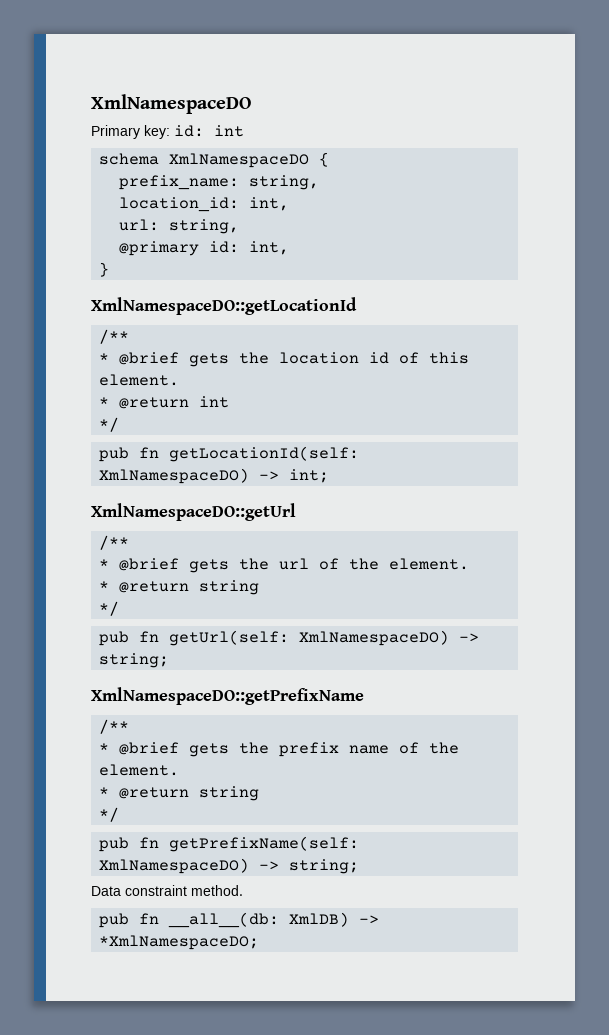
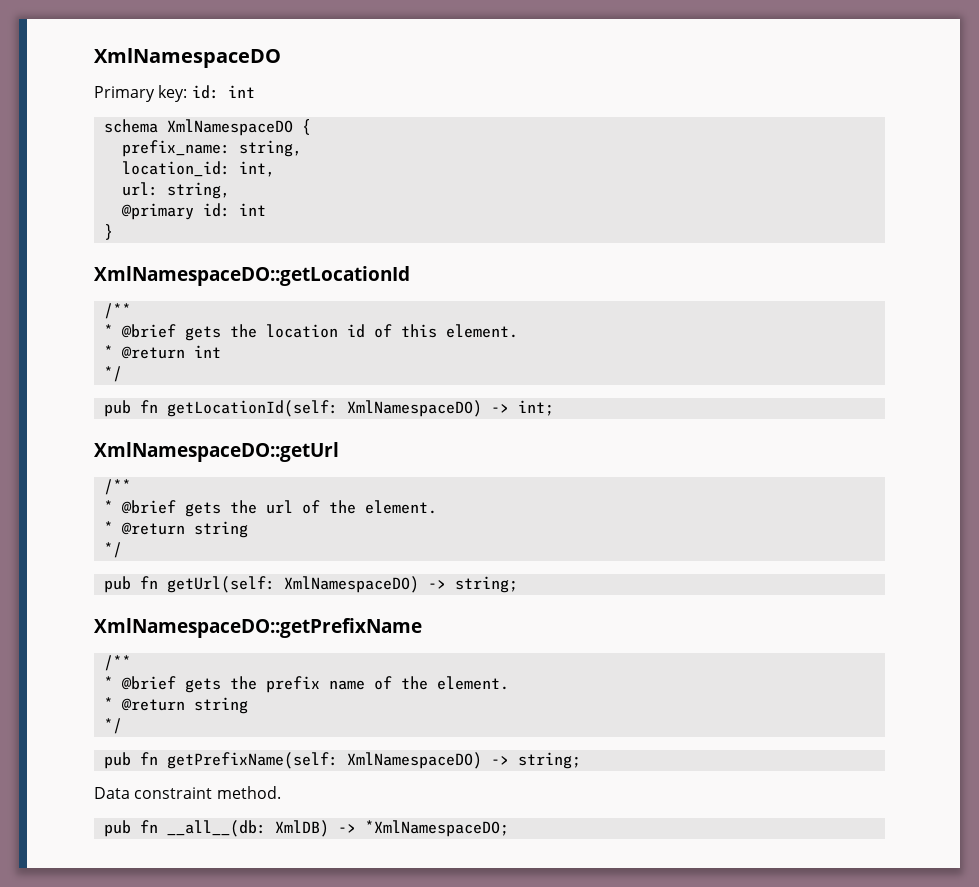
[249,241,290,255] int, -> [238,203,266,216] int

